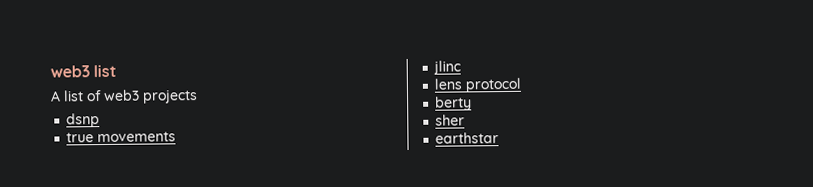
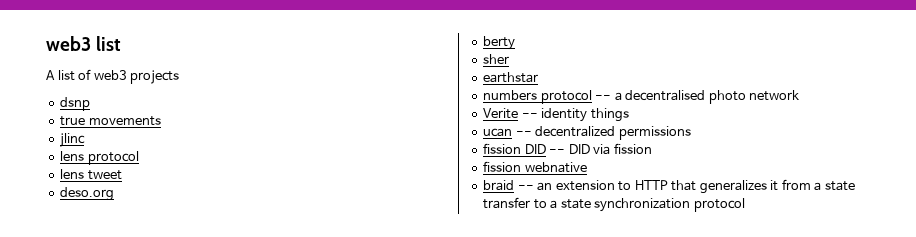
(522, 85) none -> [60,169,122,180] [60,187,115,201] // lens tweet // deso.org
(500, 138) none -> [483,90,800,104] [483,108,629,122] [483,126,691,140] [483,143,652,155] [483,161,587,173] [483,179,855,194] [483,197,745,212] // numbers protocol -- a decentralised photo network // Verite -- identity things // ucan -- decentralized permissions // fission DID -- DID via fission // fission webnative // braid -- an extension to HTTP that generalizes it from a state transfer to a state synchronization protocol

